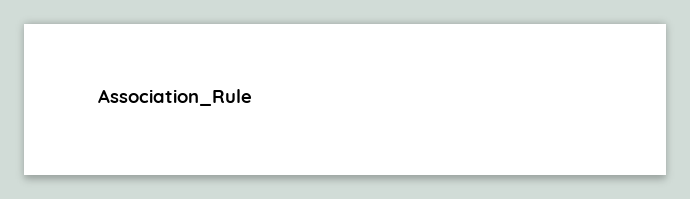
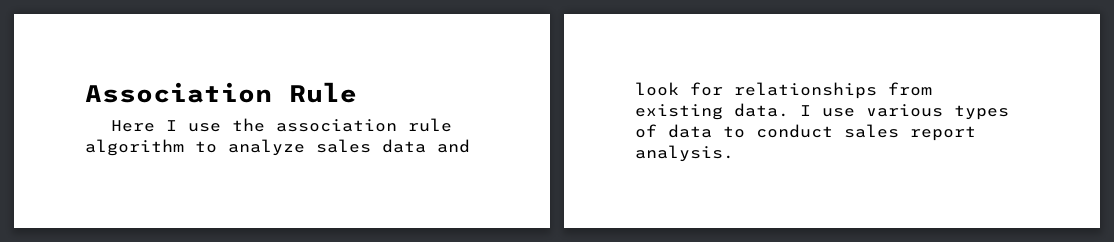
[98,89,252,106] Association_Rule -> [85,82,357,103] [110,118,452,132] [85,139,470,156] [635,82,932,99] [635,103,1009,120] [635,124,976,141] [635,145,734,162] Association Rule // Here I use the association rule algorithm to analyze sales data and look for relationships from existing data. I use various types of data to conduct sales report analysis.

